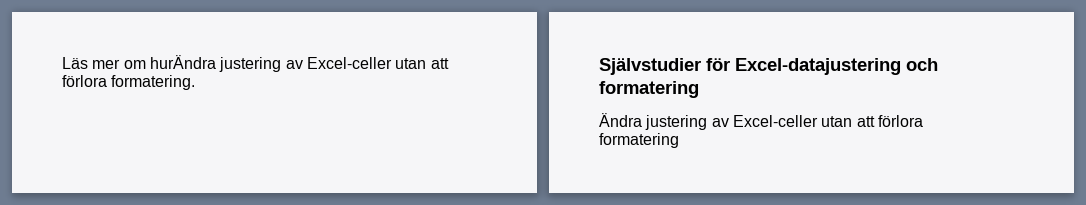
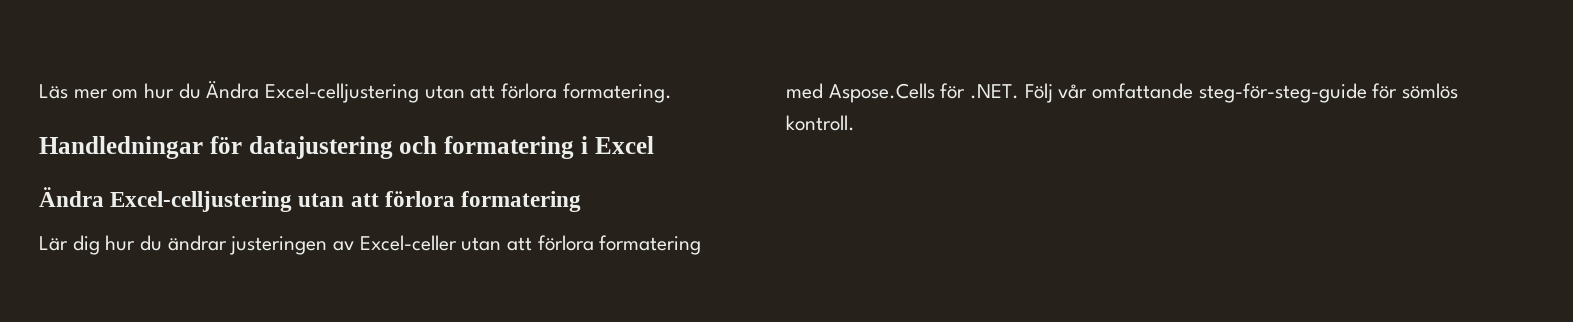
[149,55,392,72] hurÄndra justering av Excel-celler -> [144,81,420,103] hur du Ändra Excel-celljustering
[599,58,901,75] Självstudier för Excel-datajustering -> [39,136,393,159] Handledningar för datajustering
[599,113,708,130] // Ändra justering -> [580,136,654,154] [39,187,582,212] [39,235,328,255] i Excel // Ändra Excel-celljustering utan att förlora formatering // Lär dig hur du ändrar justeringen
(679, 140) none -> [786,83,1459,103] [786,115,855,131] med Aspose.Cells för .NET. Följ vår omfattande steg-för-steg-guide för sömlös kontroll.

